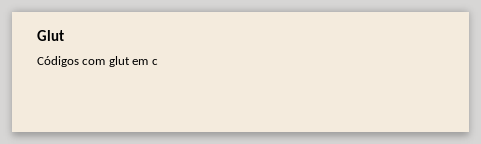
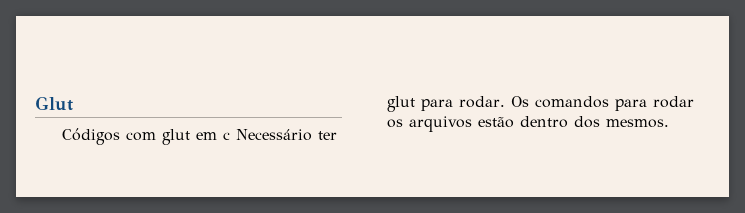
(158, 62) none -> [235,129,337,141] [387,96,694,112] [387,116,669,132] Necessário ter glut para rodar. Os comandos para rodar os arquivos estão dentro dos mesmos.

